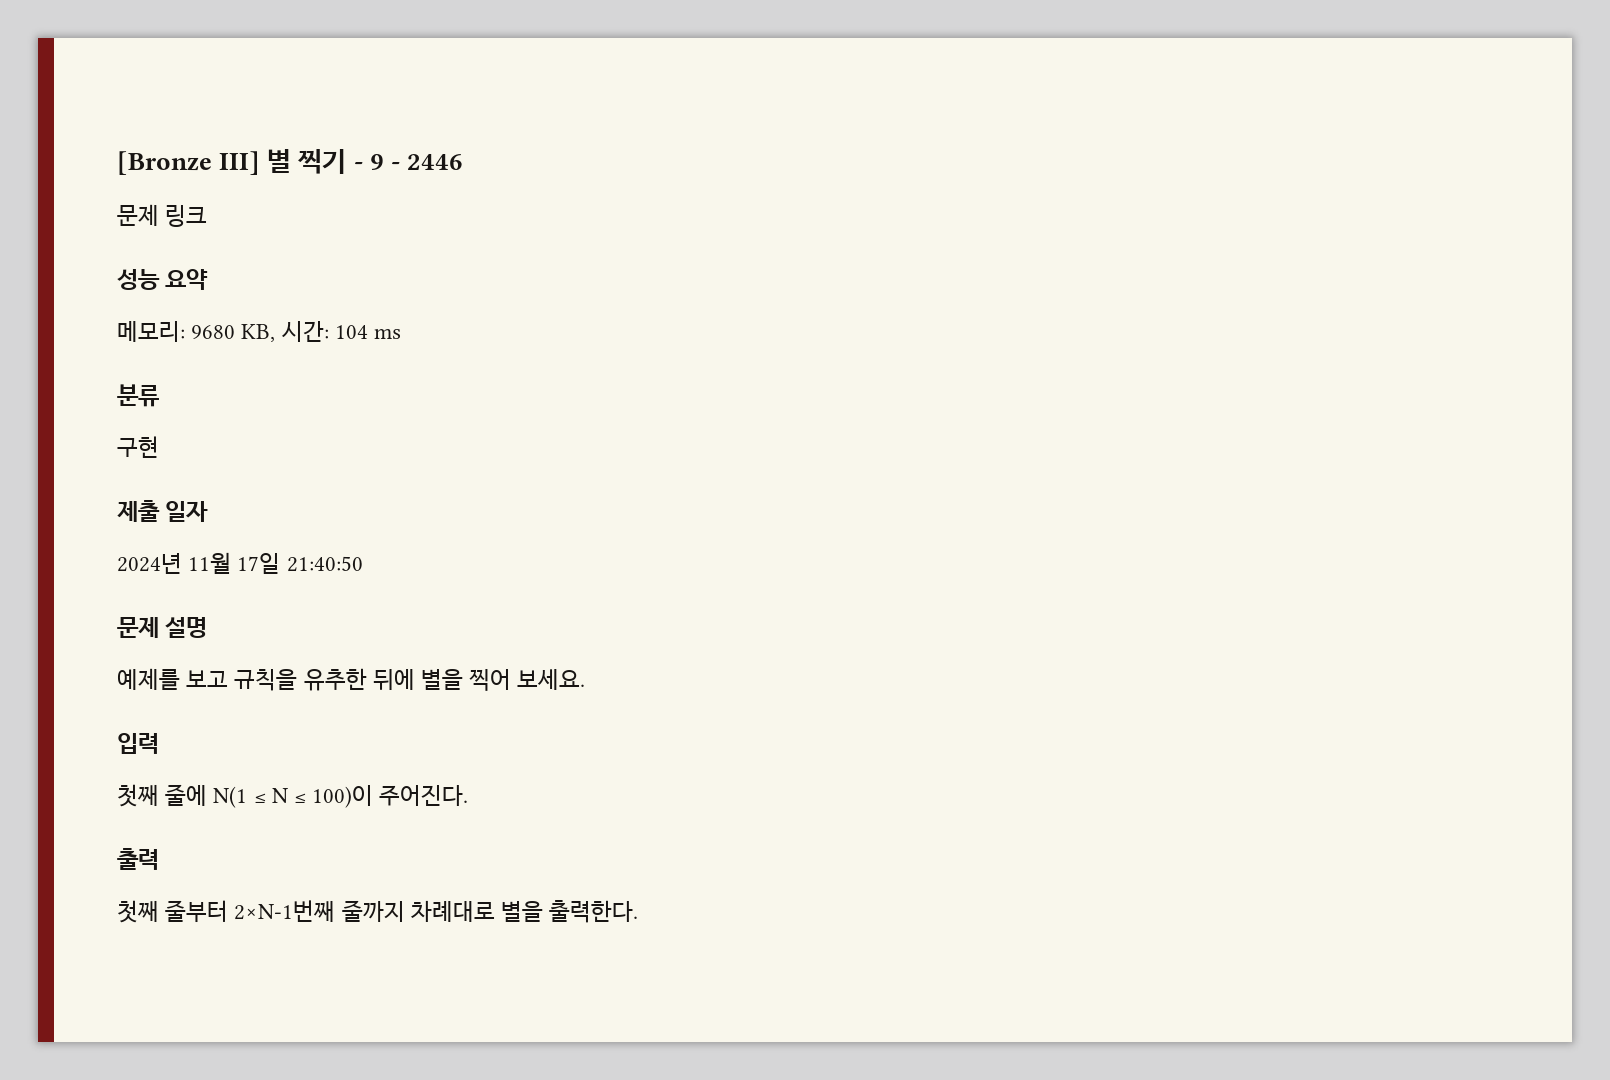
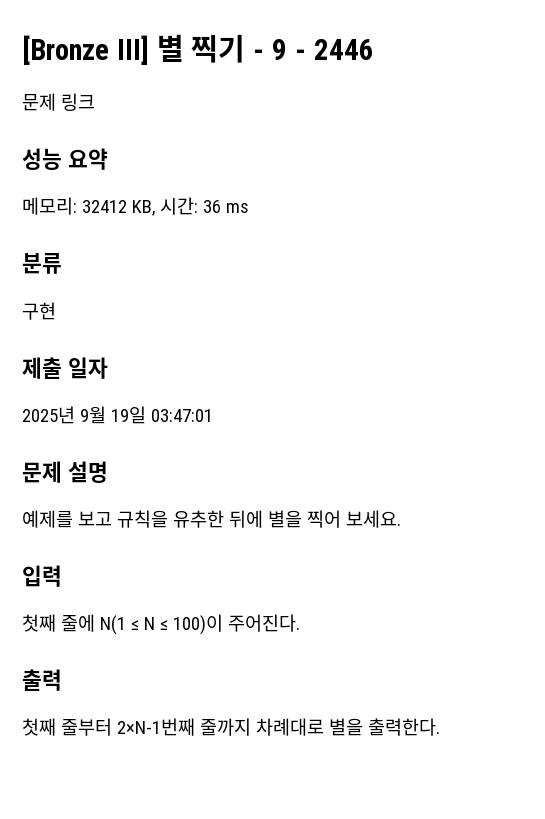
[191,325,236,339] 9680 -> [81,200,127,213] 32412
[334,325,368,339] 104 -> [202,200,221,213] 36
[117,552,363,574] 2024년 11월 17일 21:40:50 -> [22,406,213,424] 2025년 9월 19일 03:47:01

